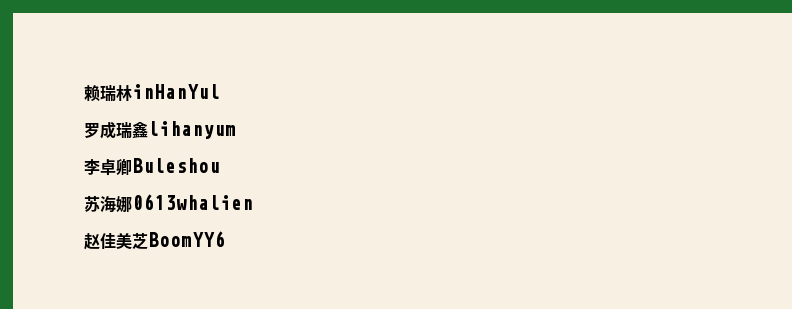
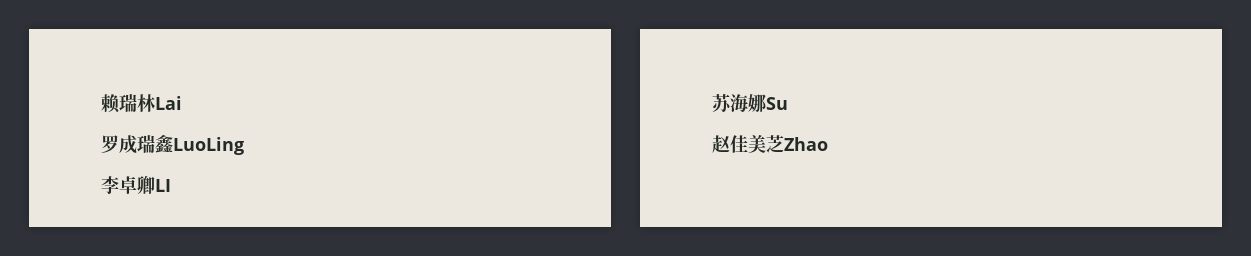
[132,84,220,99] inHanYul -> [155,96,182,110] Lai
[148,121,236,139] lihanyum -> [173,137,244,155] LuoLing
[132,158,220,173] Buleshou -> [155,179,171,192] LI
[132,194,253,210] 0613whalien -> [766,97,788,110] Su
[148,231,225,247] BoomYY6 -> [784,137,828,151] Zhao

